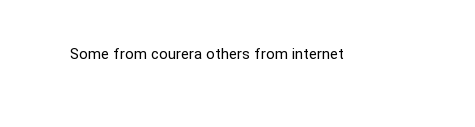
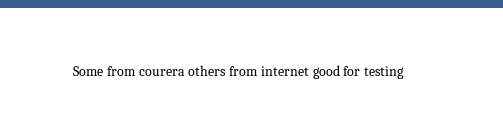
(345, 53) none -> [312,65,405,79] good for testing

